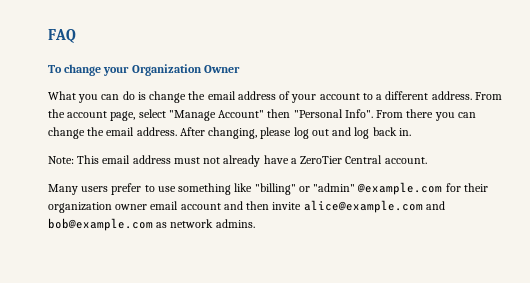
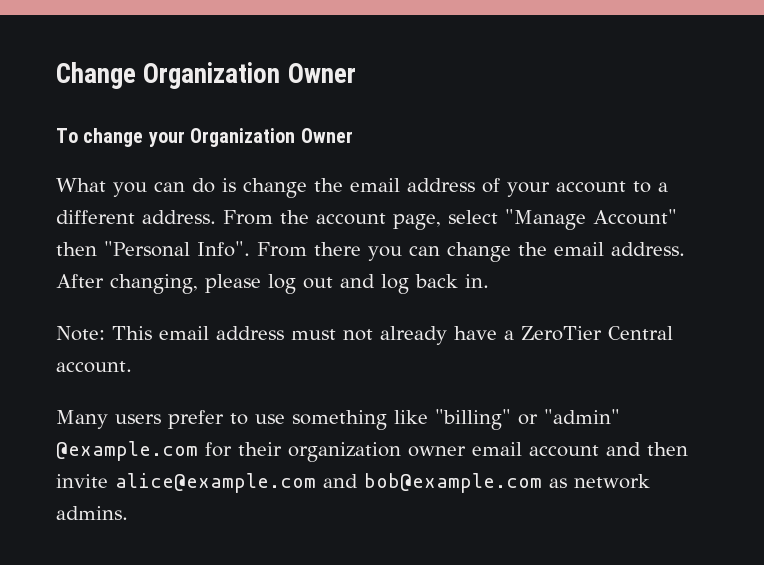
[48,29,76,43] FAQ -> [56,62,356,89] Change Organization Owner

